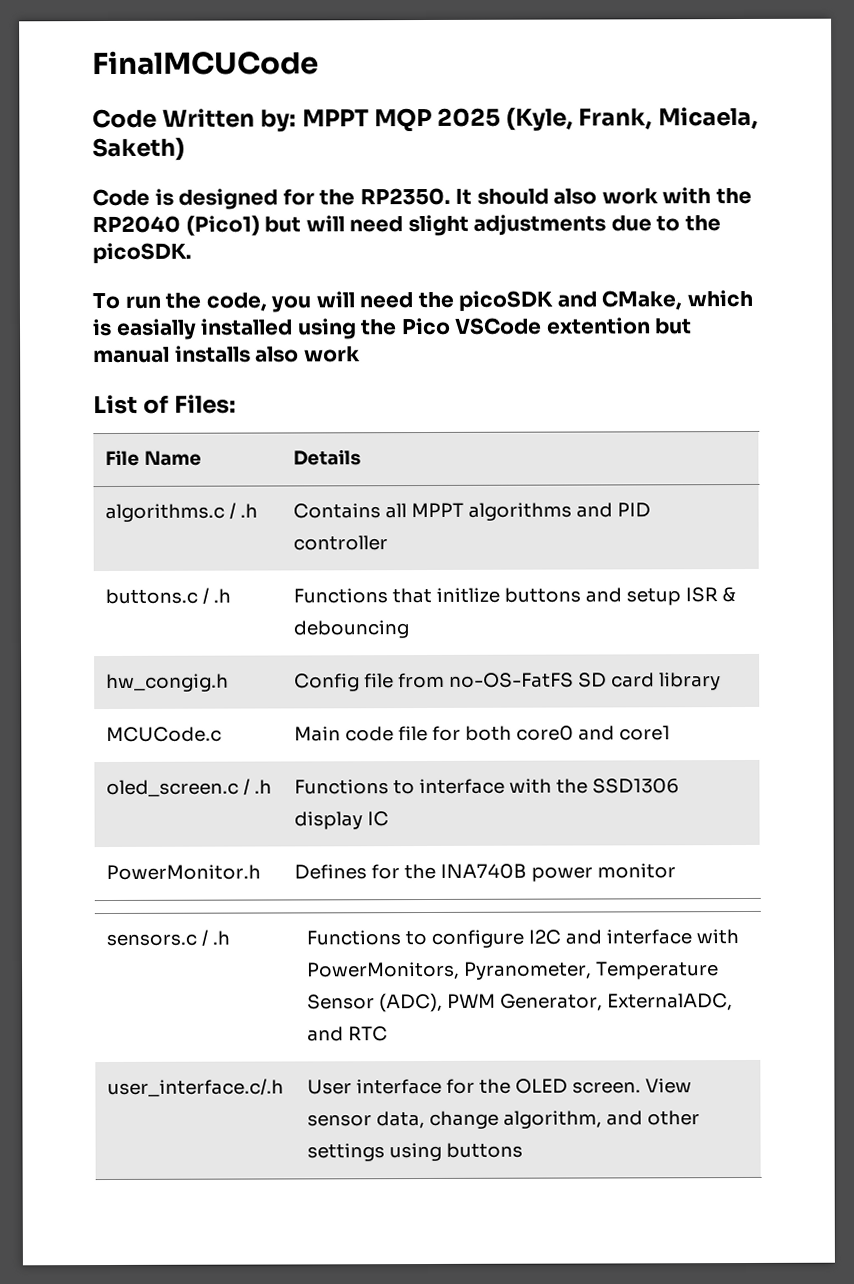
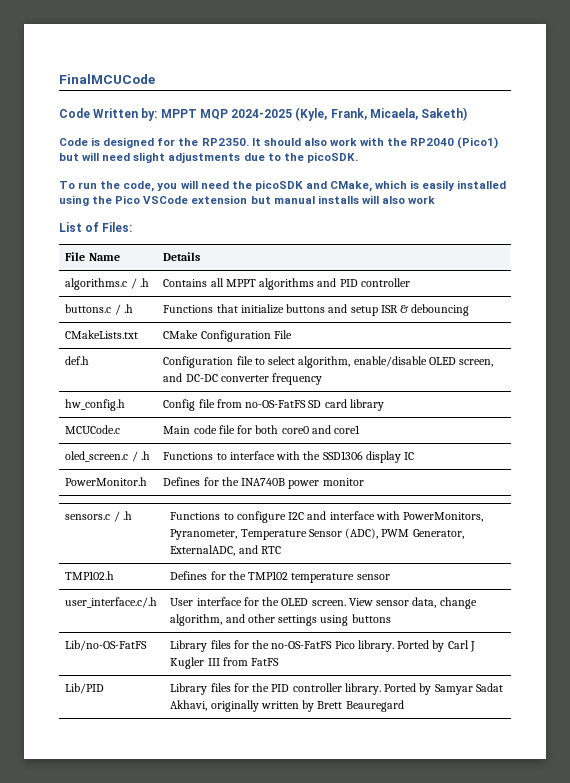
[437,107,502,127] 2025 -> [231,109,293,118] 2024-2025
[115,318,197,340] easially -> [422,180,456,191] easily
[545,317,651,335] extention -> [191,195,248,204] extension
(251, 354) none -> [361,195,379,204] will
[435,587,500,603] initlize -> [240,304,284,314] initialize
[105,673,229,693] hw_congig.h -> [65,330,139,339] [163,330,292,342] [65,356,90,365] [163,356,494,368] [163,373,323,385] [65,399,126,411] CMakeLists.txt | CMake Configuration File // def.h | Configuration file to select algorithm, enable/disable OLED screen, and DC-DC converter frequency // hw_config.h
(388, 1034) none -> [65,571,115,580] [170,571,390,583] // TMP102.h | Defines for the TMP102 temperature sensor
(523, 1150) none -> [65,640,148,651] [170,640,475,652] [170,657,280,669] [65,683,105,694] [170,683,503,695] [170,700,404,712] // Lib/no-OS-FatFS | Library files for the no-OS-FatFS Pico library. Ported by Carl J Kugler III from FatFS // Lib/PID | Library files for the PID controller library. Ported by Samyar Sadat Akhavi, originally written by Brett Beauregard

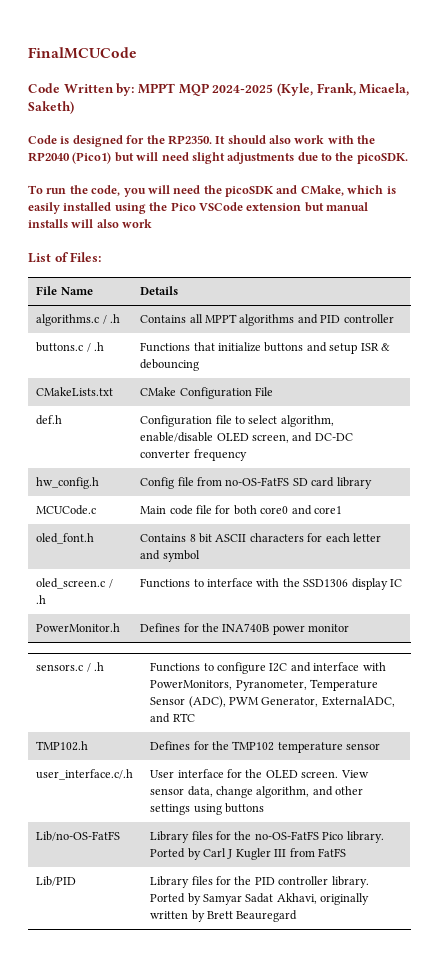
(361, 429) none -> [36,533,95,544] [140,533,381,543] [140,550,200,562] // oled_font.h | Contains 8 bit ASCII characters for each letter and symbol

